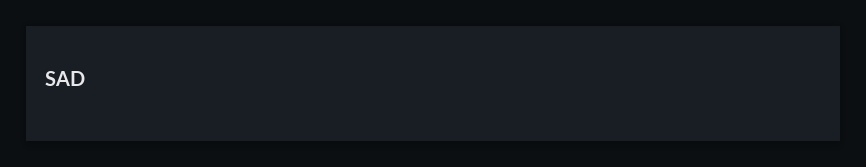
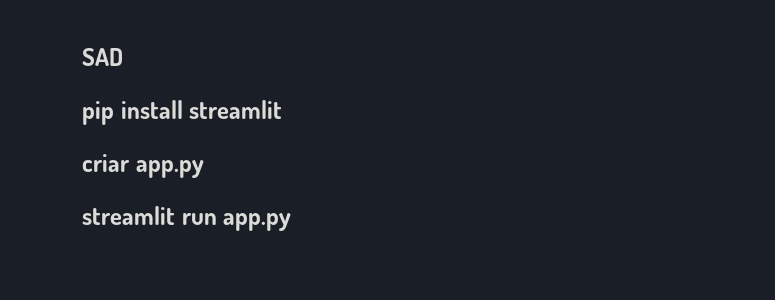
(85, 78) none -> [82,100,283,125] [82,154,204,178] [82,206,292,231] // pip install streamlit // criar app.py // streamlit run app.py

